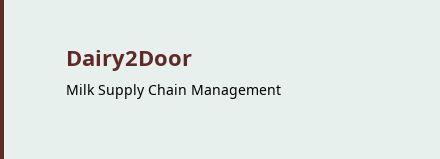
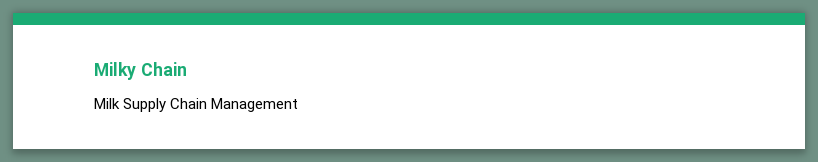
[66,50,192,71] Dairy2Door -> [94,62,187,80] Milky Chain

